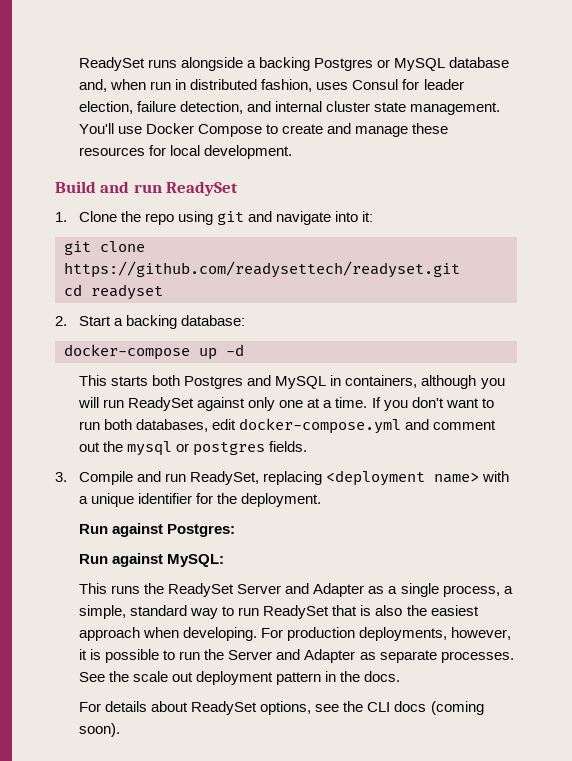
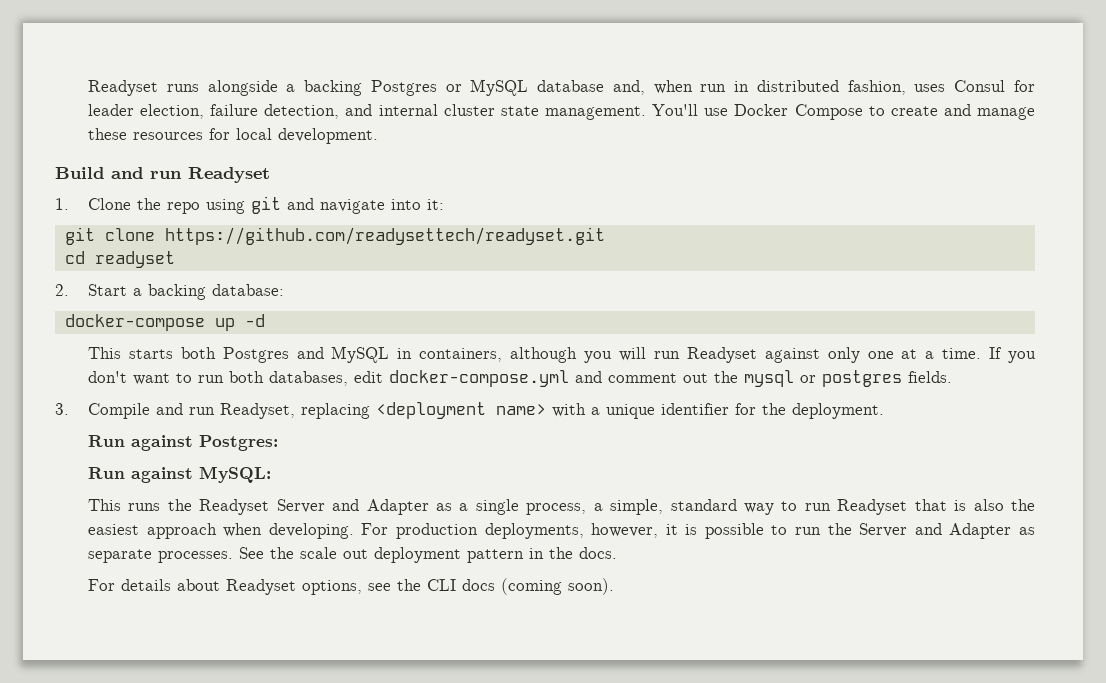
[79,57,146,71] ReadySet -> [87,80,158,96] Readyset
[166,181,239,196] ReadySet -> [188,167,270,183] Readyset
[128,397,195,411] ReadySet -> [686,347,757,363] Readyset
[190,471,260,485] ReadySet, -> [219,403,295,419] Readyset,
[168,583,235,597] ReadySet -> [199,499,270,515] Readyset
[263,605,330,619] ReadySet -> [837,499,908,515] Readyset
[191,701,258,715] ReadySet -> [225,579,296,595] Readyset

